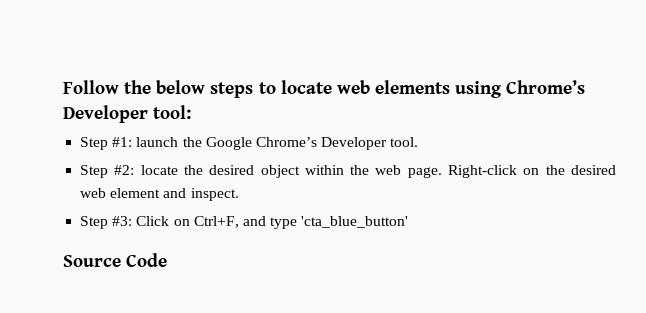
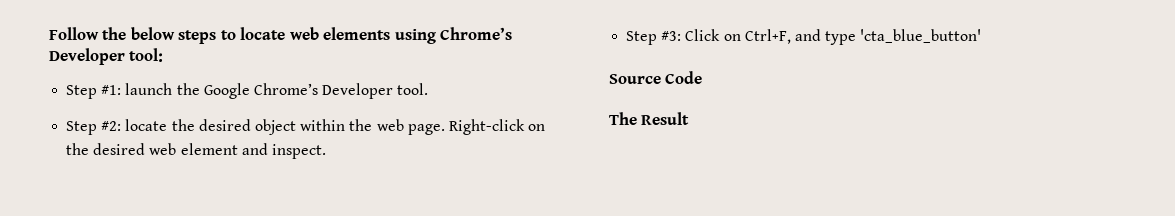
(168, 260) none -> [609,112,690,125] // The Result

